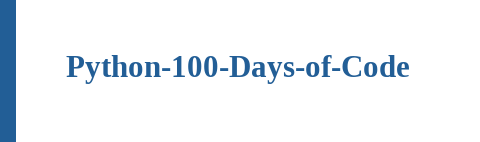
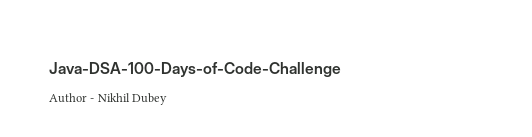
[66,55,410,84] Python-100-Days-of-Code -> [49,62,341,77] [49,93,168,105] Java-DSA-100-Days-of-Code-Challenge // Author - Nikhil Dubey

